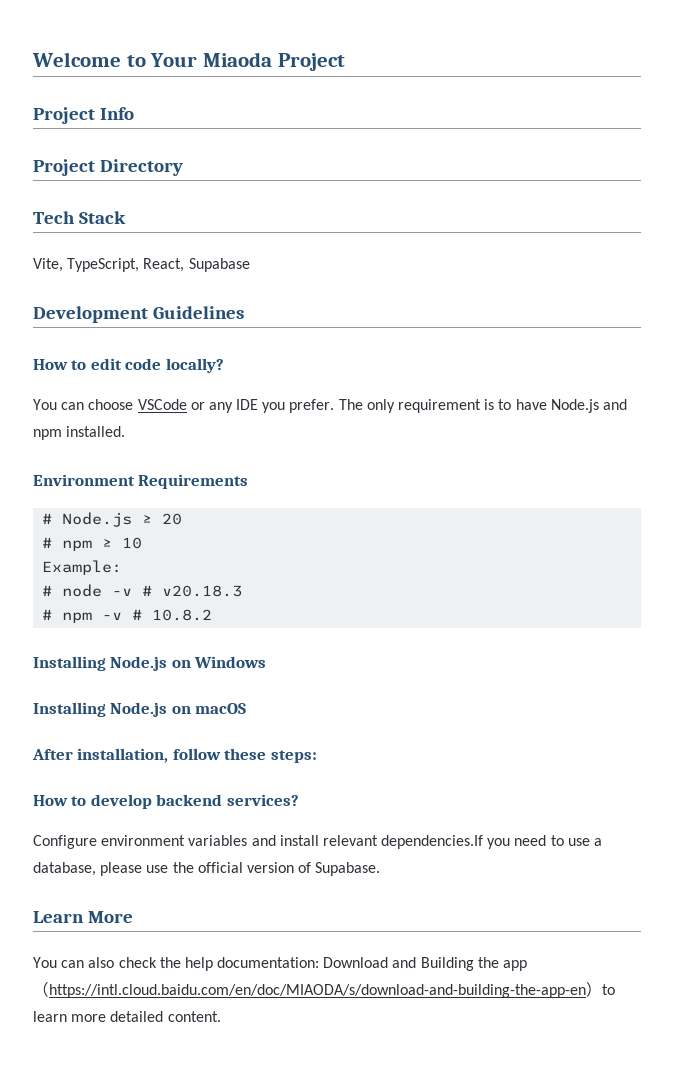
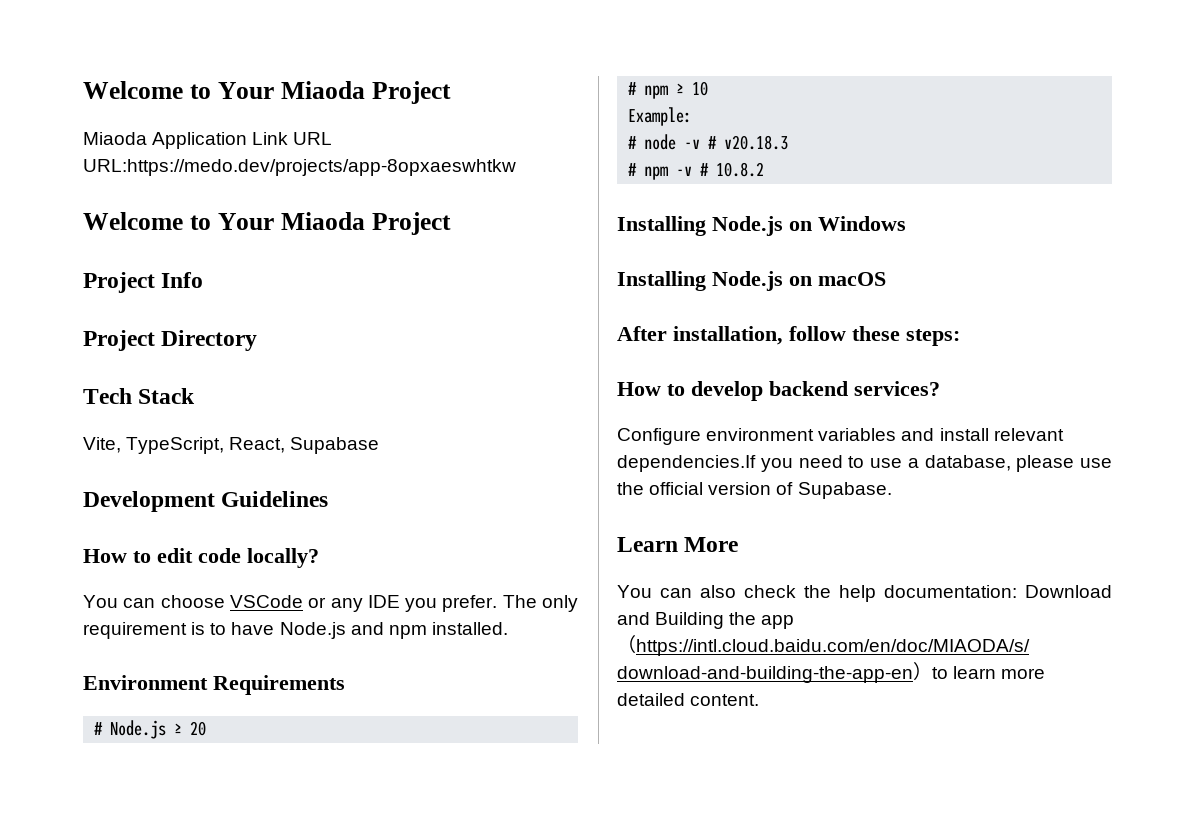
[32,52,345,71] Welcome to Your Miaoda Project -> [83,81,451,104] [83,132,333,149] [83,159,516,176] [83,212,451,235] Welcome to Your Miaoda Project // Miaoda Application Link URL URL:https://medo.dev/projects/app-8opxaeswhtkw // Welcome to Your Miaoda Project

